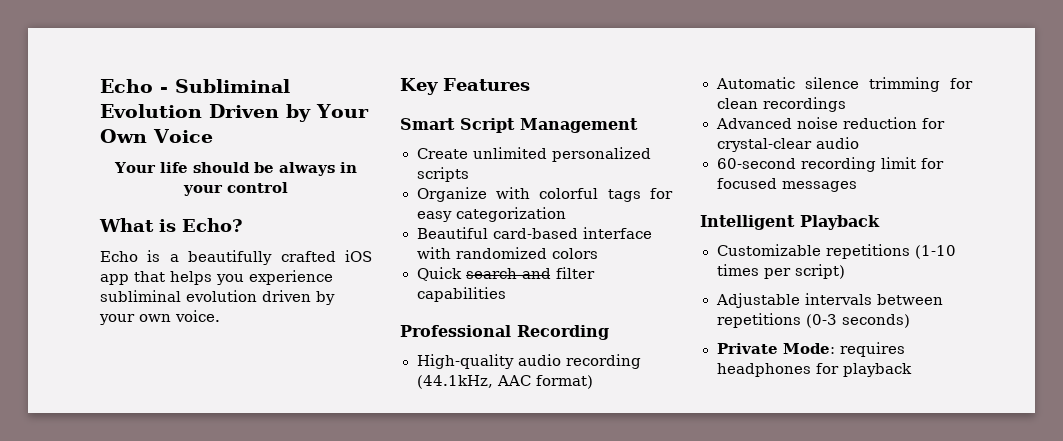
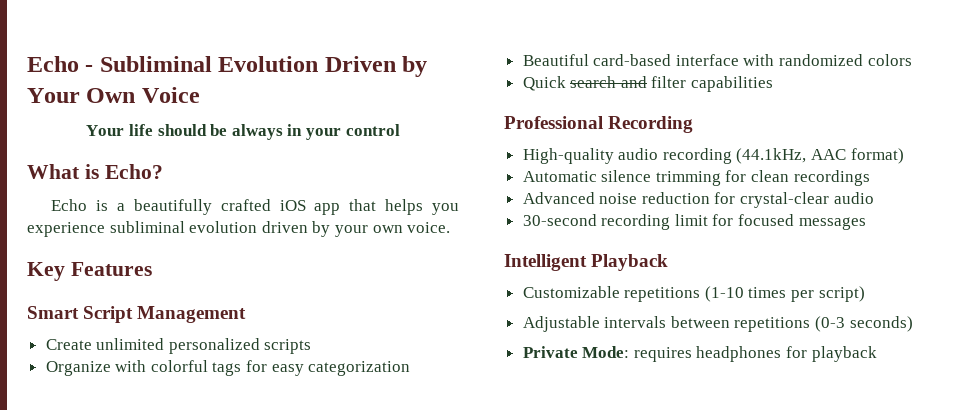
[716,158,796,169] 60-second -> [522,214,597,226] 30-second

